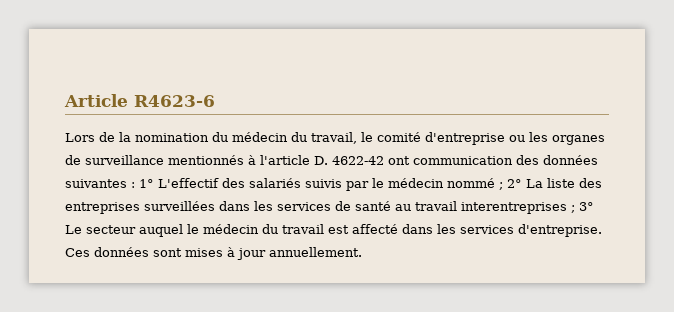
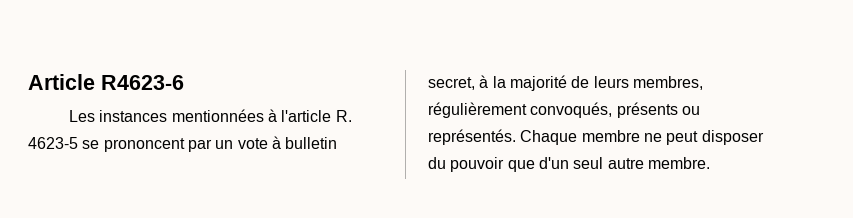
[65,132,605,145] [65,155,598,165] [65,178,602,191] [65,201,594,214] [65,224,602,237] [65,247,362,260] Lors de la nomination du médecin du travail, le comité d'entreprise ou les organes de surveillance mentionnés à l'article D. 4622-42 ont communication des données suivantes : 1° L'effectif des salariés suivis par le médecin nommé ; 2° La liste des entreprises surveillées dans les services de santé au travail interentreprises ; 3° Le secteur auquel le médecin du travail est affecté dans les services d'entreprise. Ces données sont mises à jour annuellement. -> [69,109,352,122] [28,136,338,152] [428,75,703,91] [428,102,700,118] [428,129,764,145] [428,157,710,172] Les instances mentionnées à l'article R. 4623-5 se prononcent par un vote à bulletin secret, à la majorité de leurs membres, régulièrement convoqués, présents ou représentés. Chaque membre ne peut disposer du pouvoir que d'un seul autre membre.

